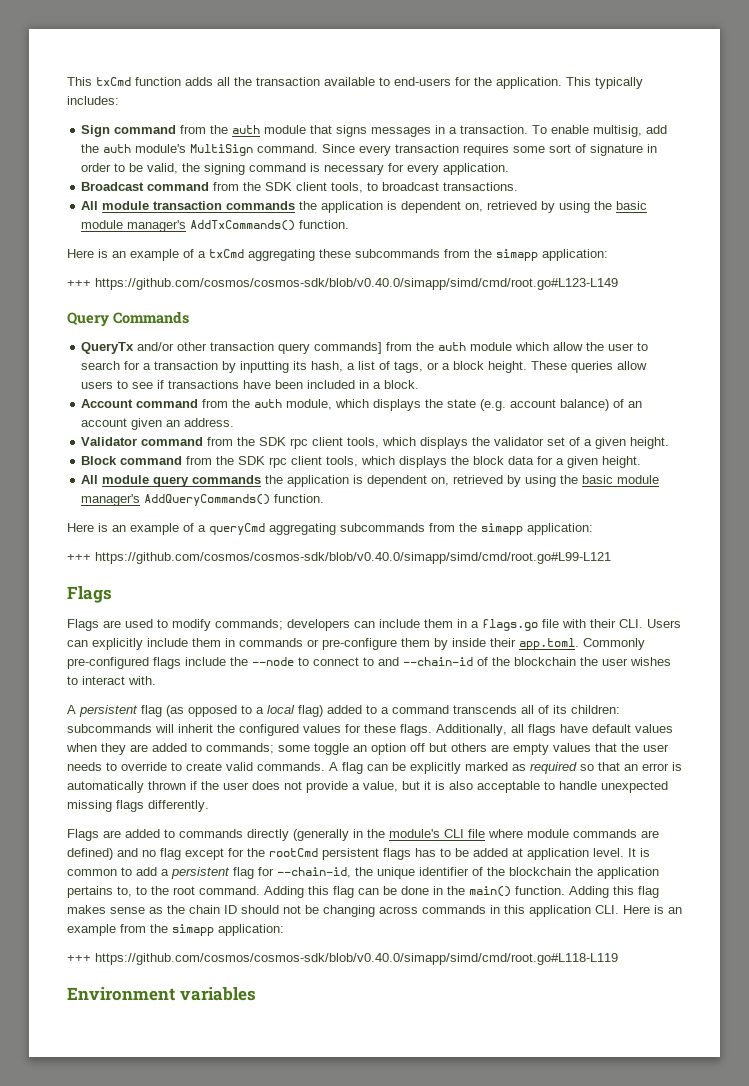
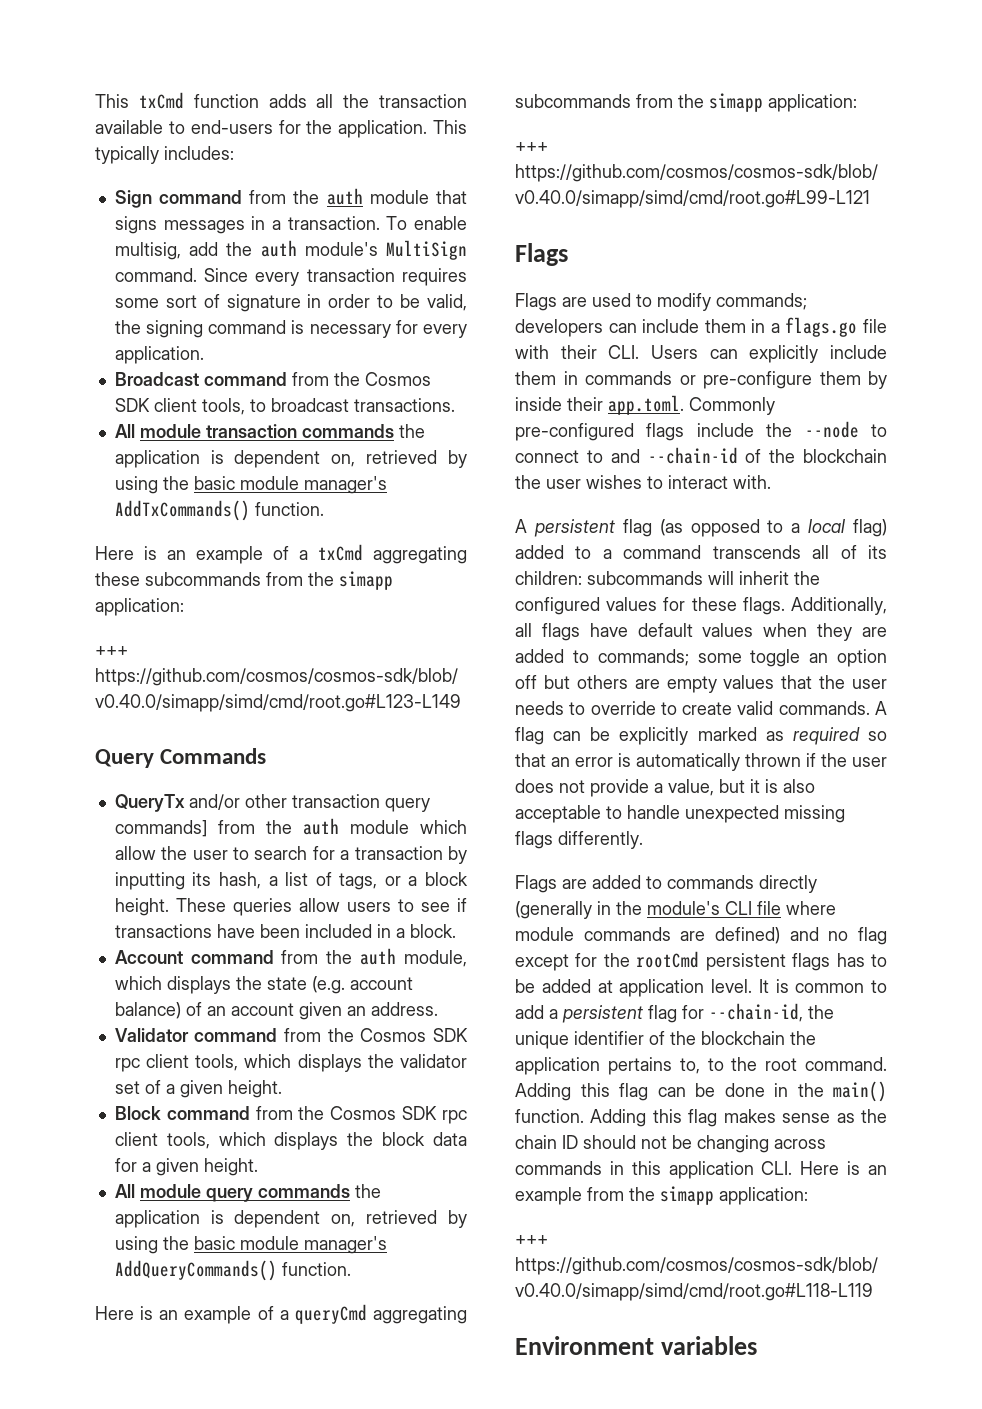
(262, 186) none -> [364,372,431,386] Cosmos
(256, 441) none -> [360,1028,427,1042] Cosmos
(235, 460) none -> [330,1106,397,1120] Cosmos

